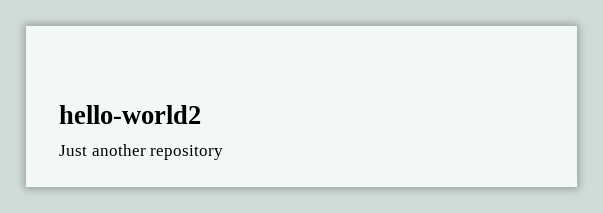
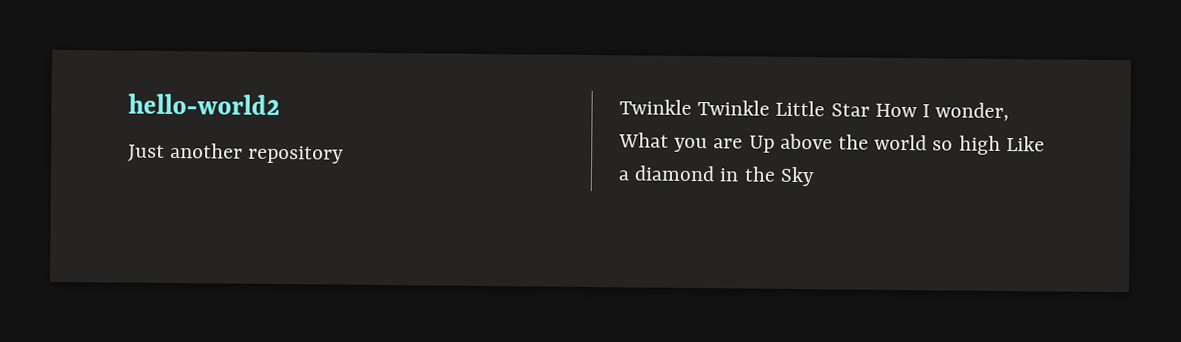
(224, 152) none -> [619,99,1010,122] [618,132,1045,155] [618,165,815,187] // Twinkle Twinkle Little Star How I wonder, What you are Up above the world so high Like a diamond in the Sky

